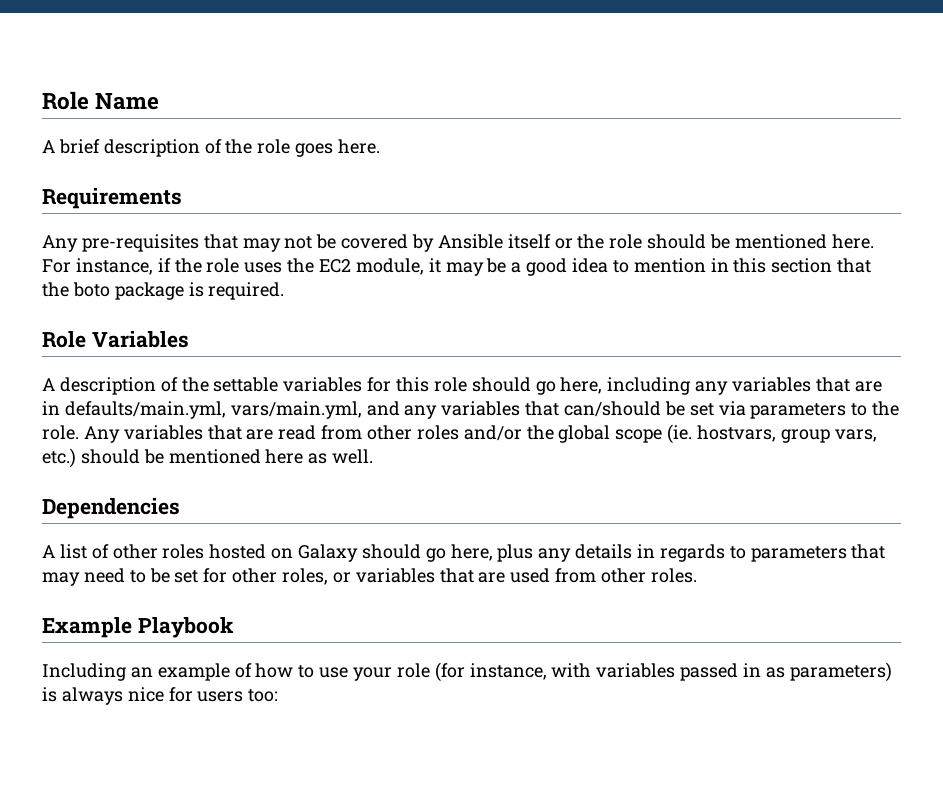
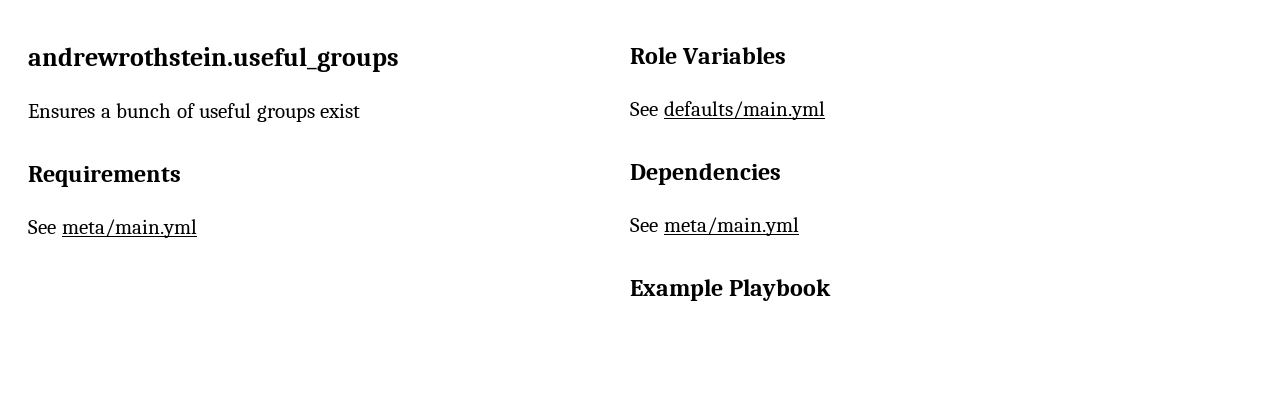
[42,91,160,110] [42,139,381,157] [42,188,182,209] [42,234,874,252] [42,258,872,276] [42,282,285,300] [42,331,189,348] [42,377,882,395] [42,401,900,419] [42,424,877,444] [42,448,374,468] [42,498,180,519] [42,544,886,562] [42,568,697,586] [42,617,234,638] [42,662,892,682] [42,687,279,705] Role Name // A brief description of the role goes here. // Requirements // Any pre-requisites that may not be covered by Ansible itself or the role should be mentioned here. For instance, if the role uses the EC2 module, it may be a good idea to mention in this section that the boto package is required. // Role Variables // A description of the settable variables for this role should go here, including any variables that are in defaults/main.yml, vars/main.yml, and any variables that can/should be set via parameters to the role. Any variables that are read from other roles and/or the global scope (ie. hostvars, group vars, etc.) should be mentioned here as well. // Dependencies // A list of other roles hosted on Galaxy should go here, plus any details in regards to parameters that may need to be set for other roles, or variables that are used from other roles. // Example Playbook // Including an example of how to use your role (for instance, with variables passed in as parameters) is always nice for users too: -> [28,47,399,72] [28,103,361,122] [28,166,181,187] [28,219,197,238] [630,47,787,64] [630,101,825,120] [630,163,781,185] [630,217,799,236] [630,279,832,301] andrewrothstein.useful_groups // Ensures a bunch of useful groups exist // Requirements // See meta/main.yml // Role Variables // See defaults/main.yml // Dependencies // See meta/main.yml // Example Playbook

